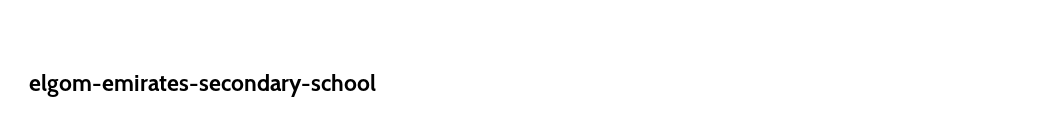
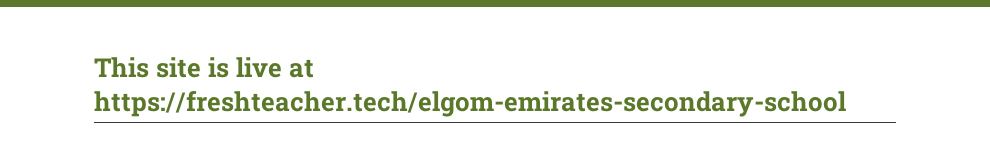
[29,74,376,97] elgom-emirates-secondary-school -> [94,57,315,78] [94,90,846,117] This site is live at https://freshteacher.tech/elgom-emirates-secondary-school

